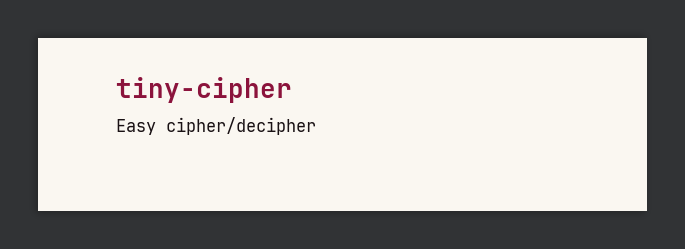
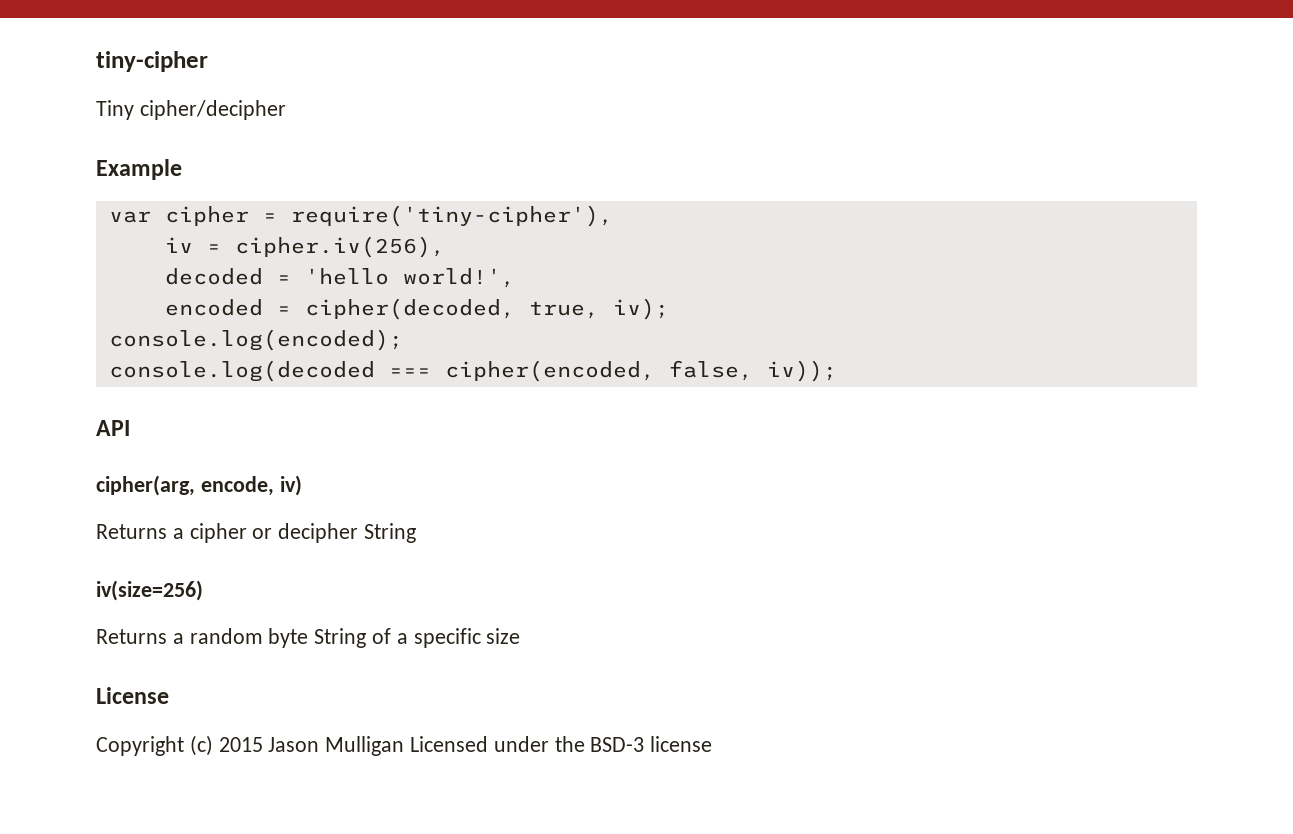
[116,119,156,135] Easy -> [96,100,134,120] Tiny
(316, 126) none -> [96,159,182,180] [108,205,613,227] [164,236,445,258] [164,268,515,288] [164,298,669,320] [108,329,403,351] [108,360,837,382] [96,420,130,436] [96,475,302,496] [96,523,417,543] [96,580,203,601] [96,628,521,648] [96,687,169,704] [96,735,713,756] // Example // var cipher = require('tiny-cipher'), // iv = cipher.iv(256), // decoded = 'hello world!', // encoded = cipher(decoded, true, iv); // console.log(encoded); // console.log(decoded === cipher(encoded, false, iv)); // API // cipher(arg, encode, iv) // Returns a cipher or decipher String // iv(size=256) // Returns a random byte String of a specific size // License // Copyright (c) 2015 Jason Mulligan Licensed under the BSD-3 license

